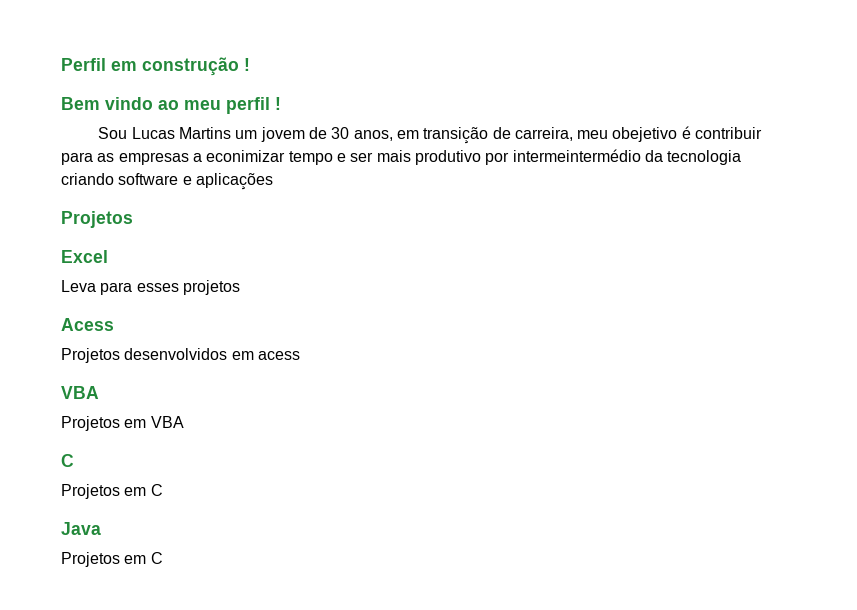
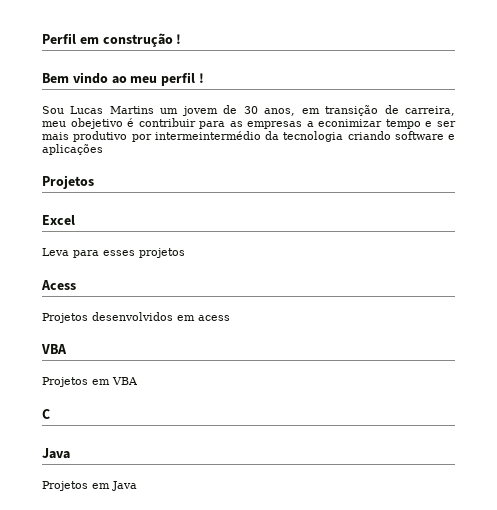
[61,484,163,499] // Projetos em C -> (50, 414) none
[150,552,163,564] C -> [112,481,137,491] Java

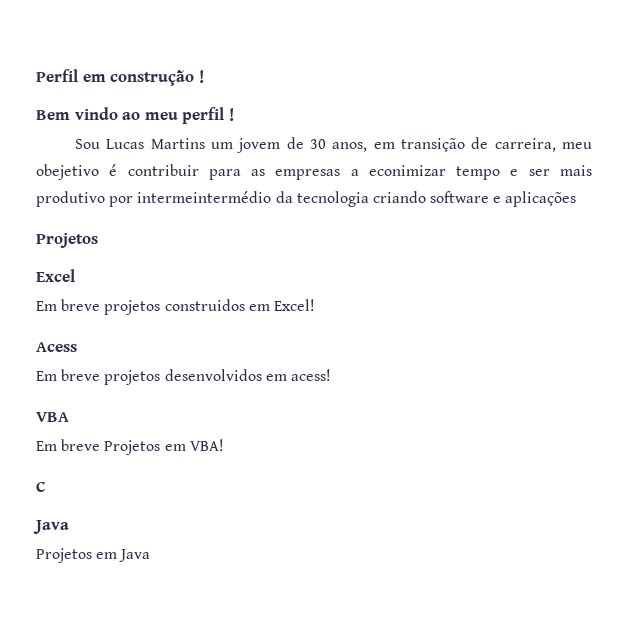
[42,248,185,258] [41,280,76,290] [42,313,88,323] Leva para esses projetos // Acess // Projetos -> [36,299,315,315] [36,342,77,352] [36,369,161,385] Em breve projetos construidos em Excel! // Acess // Em breve projetos
[198,315,230,321] [41,344,67,354] [42,377,138,387] acess // VBA // Projetos em VBA -> [290,369,331,381] [36,412,69,422] [36,439,224,455] acess! // VBA // Em breve Projetos em VBA!

